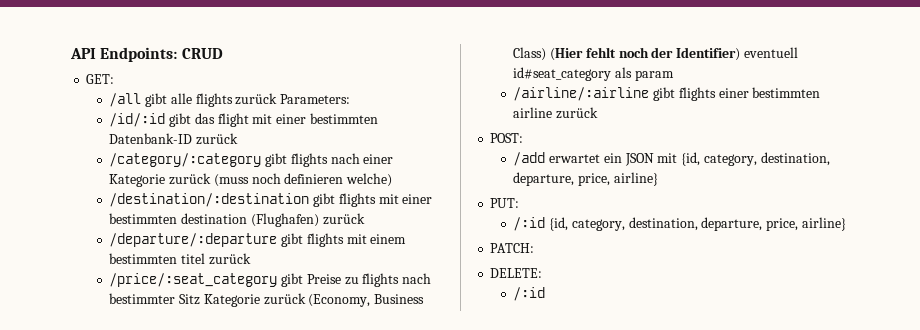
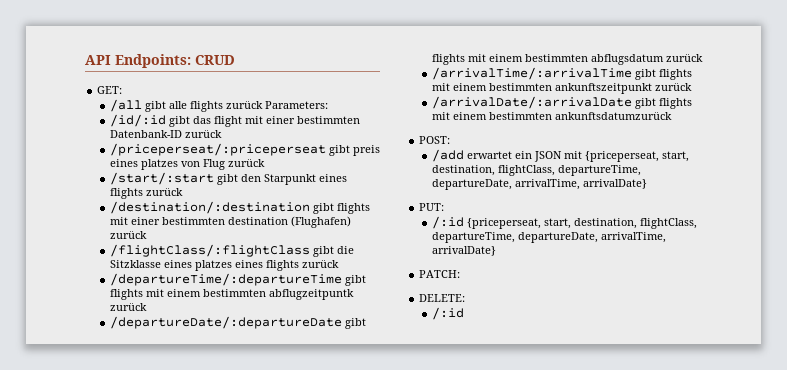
[109,153,394,167] [109,173,393,187] /category/:category gibt flights nach einer Kategorie zurück (muss noch definieren welche) -> [109,143,380,156] [109,159,265,170] [109,172,347,185] [109,188,183,199] /priceperseat/:priceperseat gibt preis eines platzes von Flug zurück // /start/:start gibt den Starpunkt eines flights zurück
[109,233,407,247] [109,253,251,265] [109,273,432,287] [109,293,425,307] [513,47,798,61] [513,67,674,81] [513,87,821,101] [513,107,598,119] /departure/:departure gibt flights mit einem bestimmten titel zurück // /price/:seat_category gibt Preise zu flights nach bestimmter Sitz Kategorie zurück (Economy, Business Class) (Hier fehlt noch der Identifier) eventuell id#seat_category als param // /airline/:airline gibt flights einer bestimmten airline zurück -> [109,244,354,257] [109,260,339,271] [109,273,366,286] [109,289,354,300] [109,303,147,311] [109,316,366,329] [431,54,703,65] [431,67,692,80] [431,83,692,94] [431,96,692,109] [431,112,672,120] /flightClass/:flightClass gibt die Sitzklasse eines platzes eines flights zurück // /departureTime/:departureTime gibt flights mit einem bestimmten abflugzeitpuntk zurück // /departureDate/:departureDate gibt flights mit einem bestimmten abflugsdatum zurück // /arrivalTime/:arrivalTime gibt flights mit einem bestimmten ankunftszeitpunkt zurück // /arrivalDate/:arrivalDate gibt flights mit einem bestimmten ankunftsdatumzurück
[681,152,830,166] [513,172,658,186] [490,198,520,208] [513,217,846,231] {id, category, destination, departure, price, airline} // PUT: // /:id {id, category, destination, departure, price, airline} -> [584,151,689,162] [431,165,641,176] [431,179,647,190] [419,203,445,211] [431,216,697,229] [431,232,666,243] [431,246,496,256] {priceperseat, start, destination, flightClass, departureTime, departureDate, arrivalTime, arrivalDate} // PUT: // /:id {priceperseat, start, destination, flightClass, departureTime, departureDate, arrivalTime, arrivalDate}

